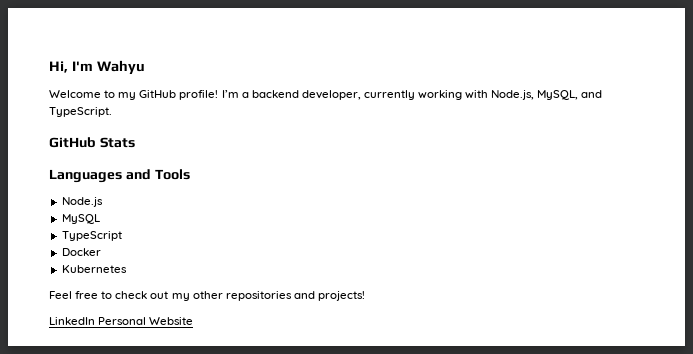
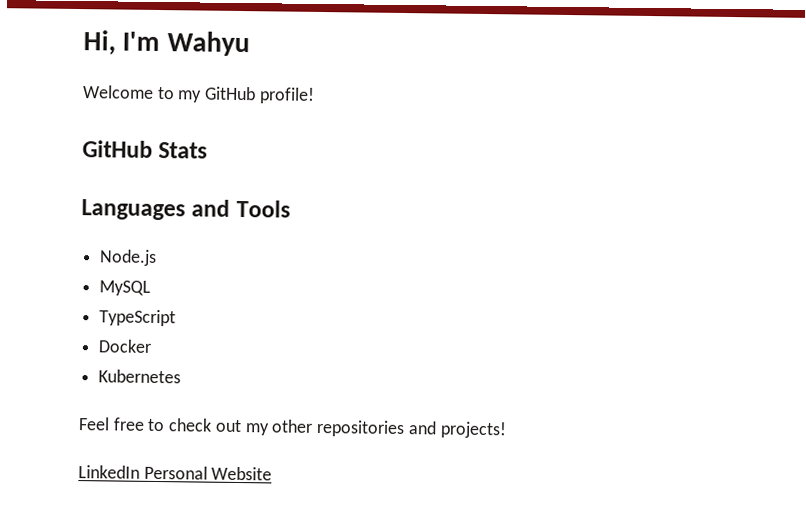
[221,90,603,100] [49,107,112,117] I’m a backend developer, currently working with Node.js, MySQL, and TypeScript. -> (315, 95) none

